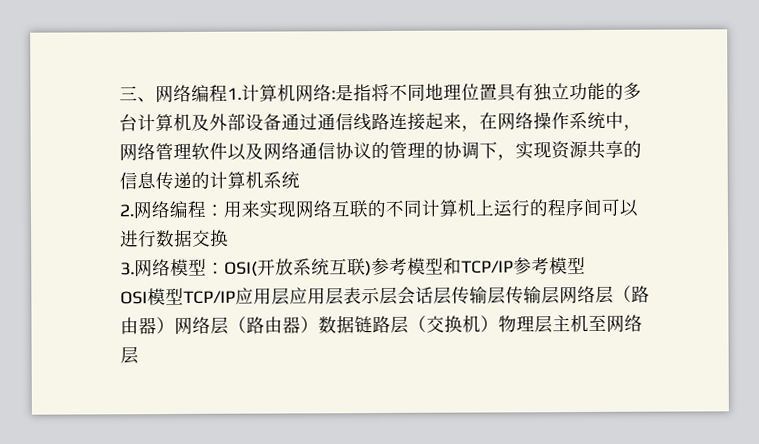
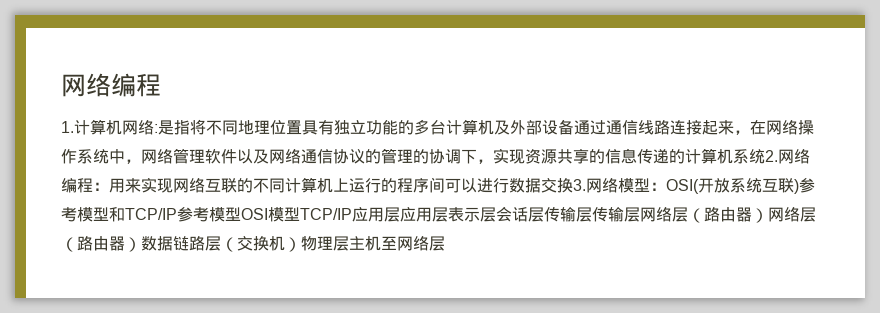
[119,84,228,104] 三、网络编程 -> [61,73,161,97] 网络编程 //
(300, 180) // -> (765, 156) none
(229, 238) // -> (573, 185) none
(586, 265) // -> (241, 214) none

